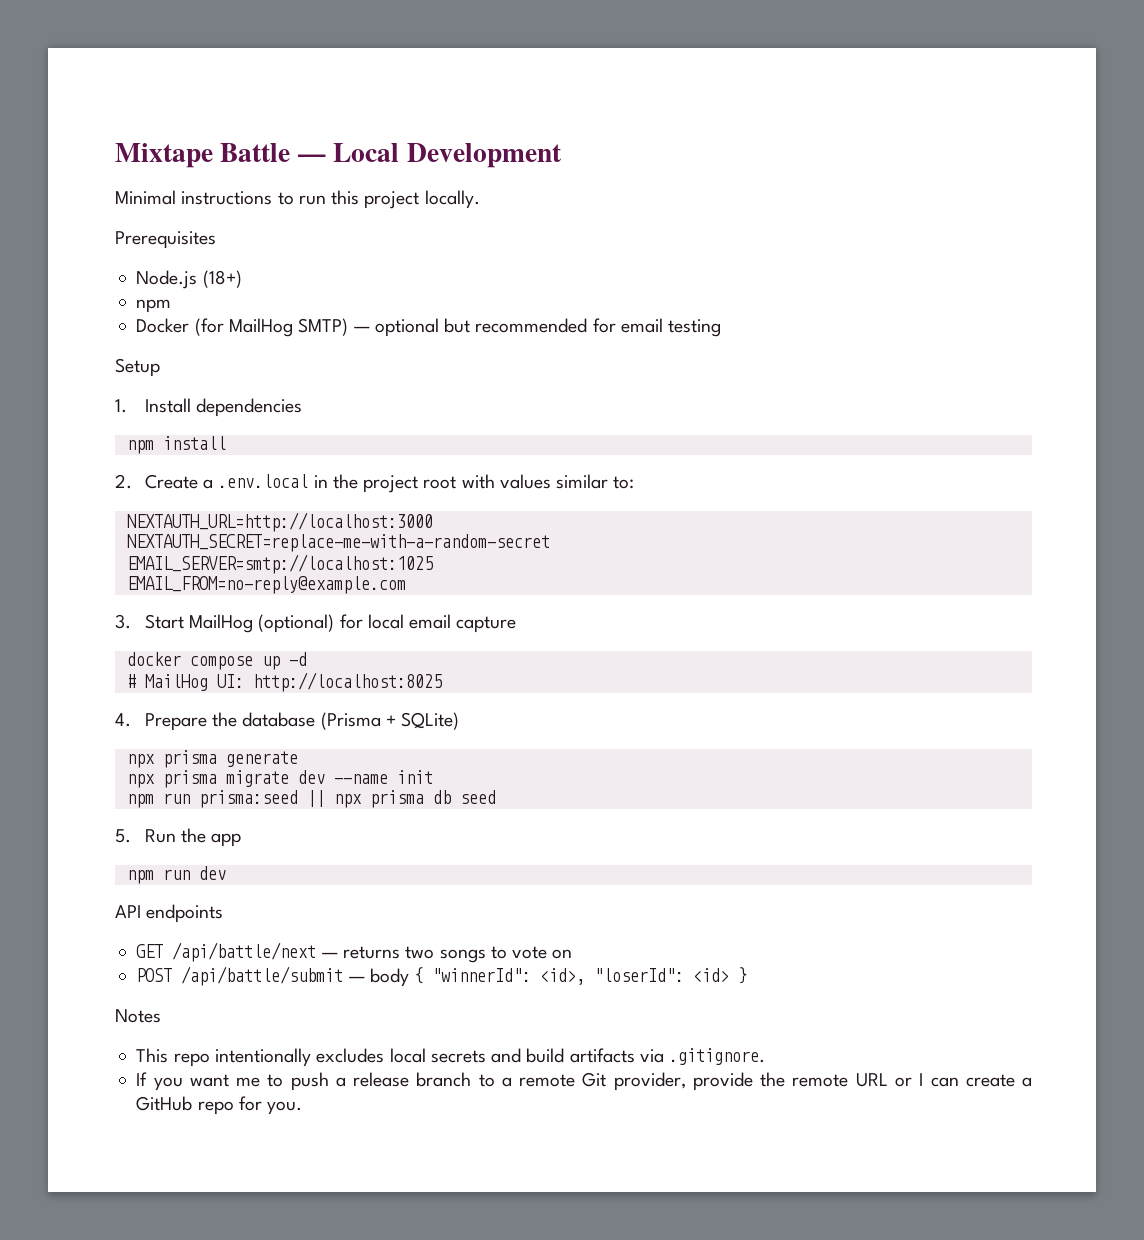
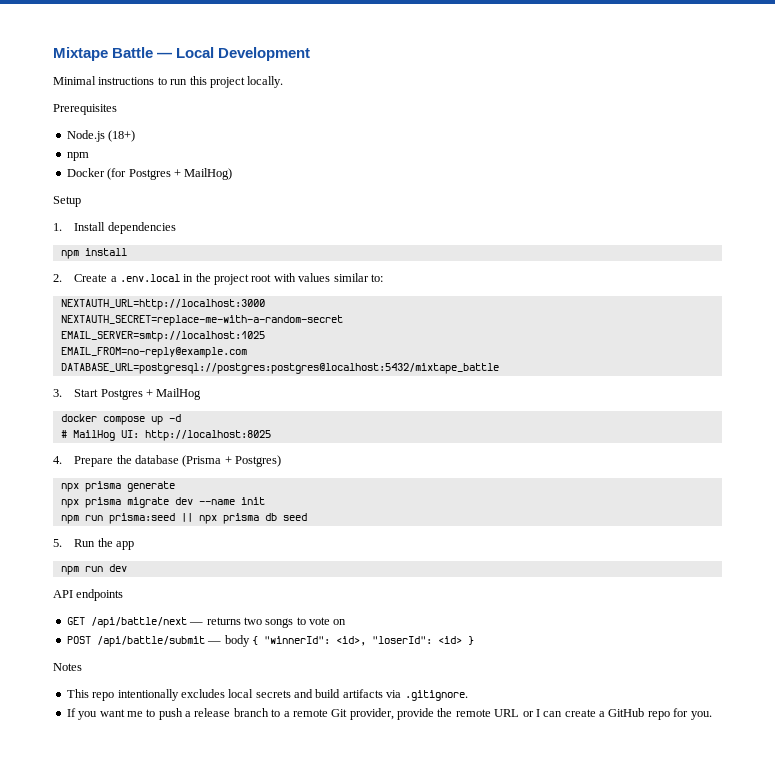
[228,318,722,337] MailHog SMTP) — optional but recommended for email testing -> [128,168,233,180] Postgres + MailHog)
(406, 585) none -> [60,363,499,374] // DATABASE_URL=postgresql://postgres:postgres@localhost:5432/mixtape_battle
[189,614,517,633] MailHog (optional) for local email capture -> [100,388,202,400] Postgres + MailHog
[401,712,460,730] SQLite) -> [235,455,282,467] Postgres)

